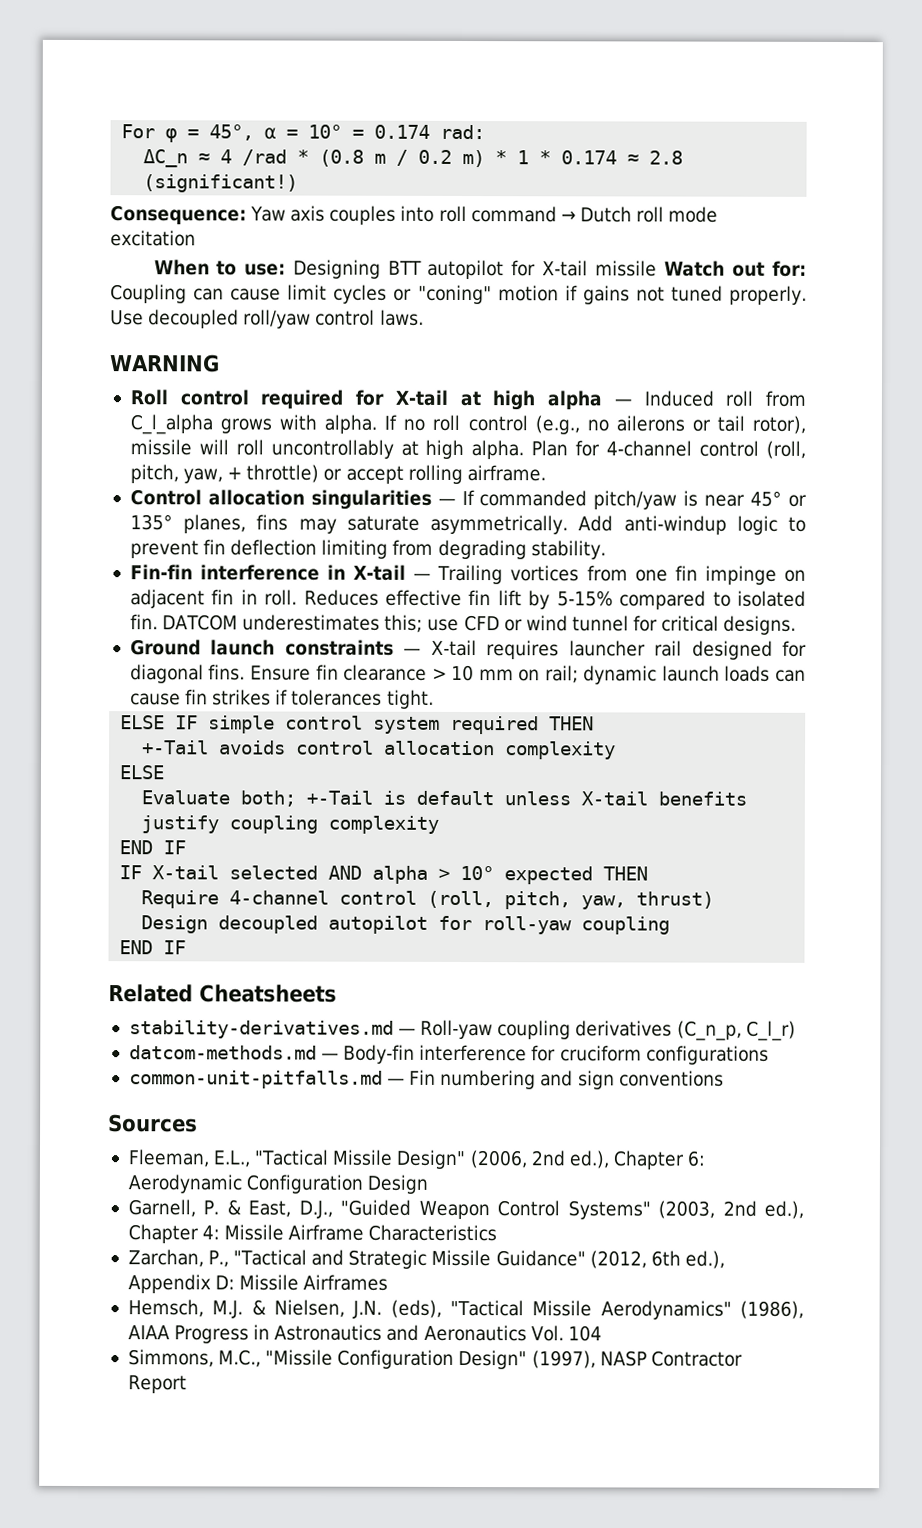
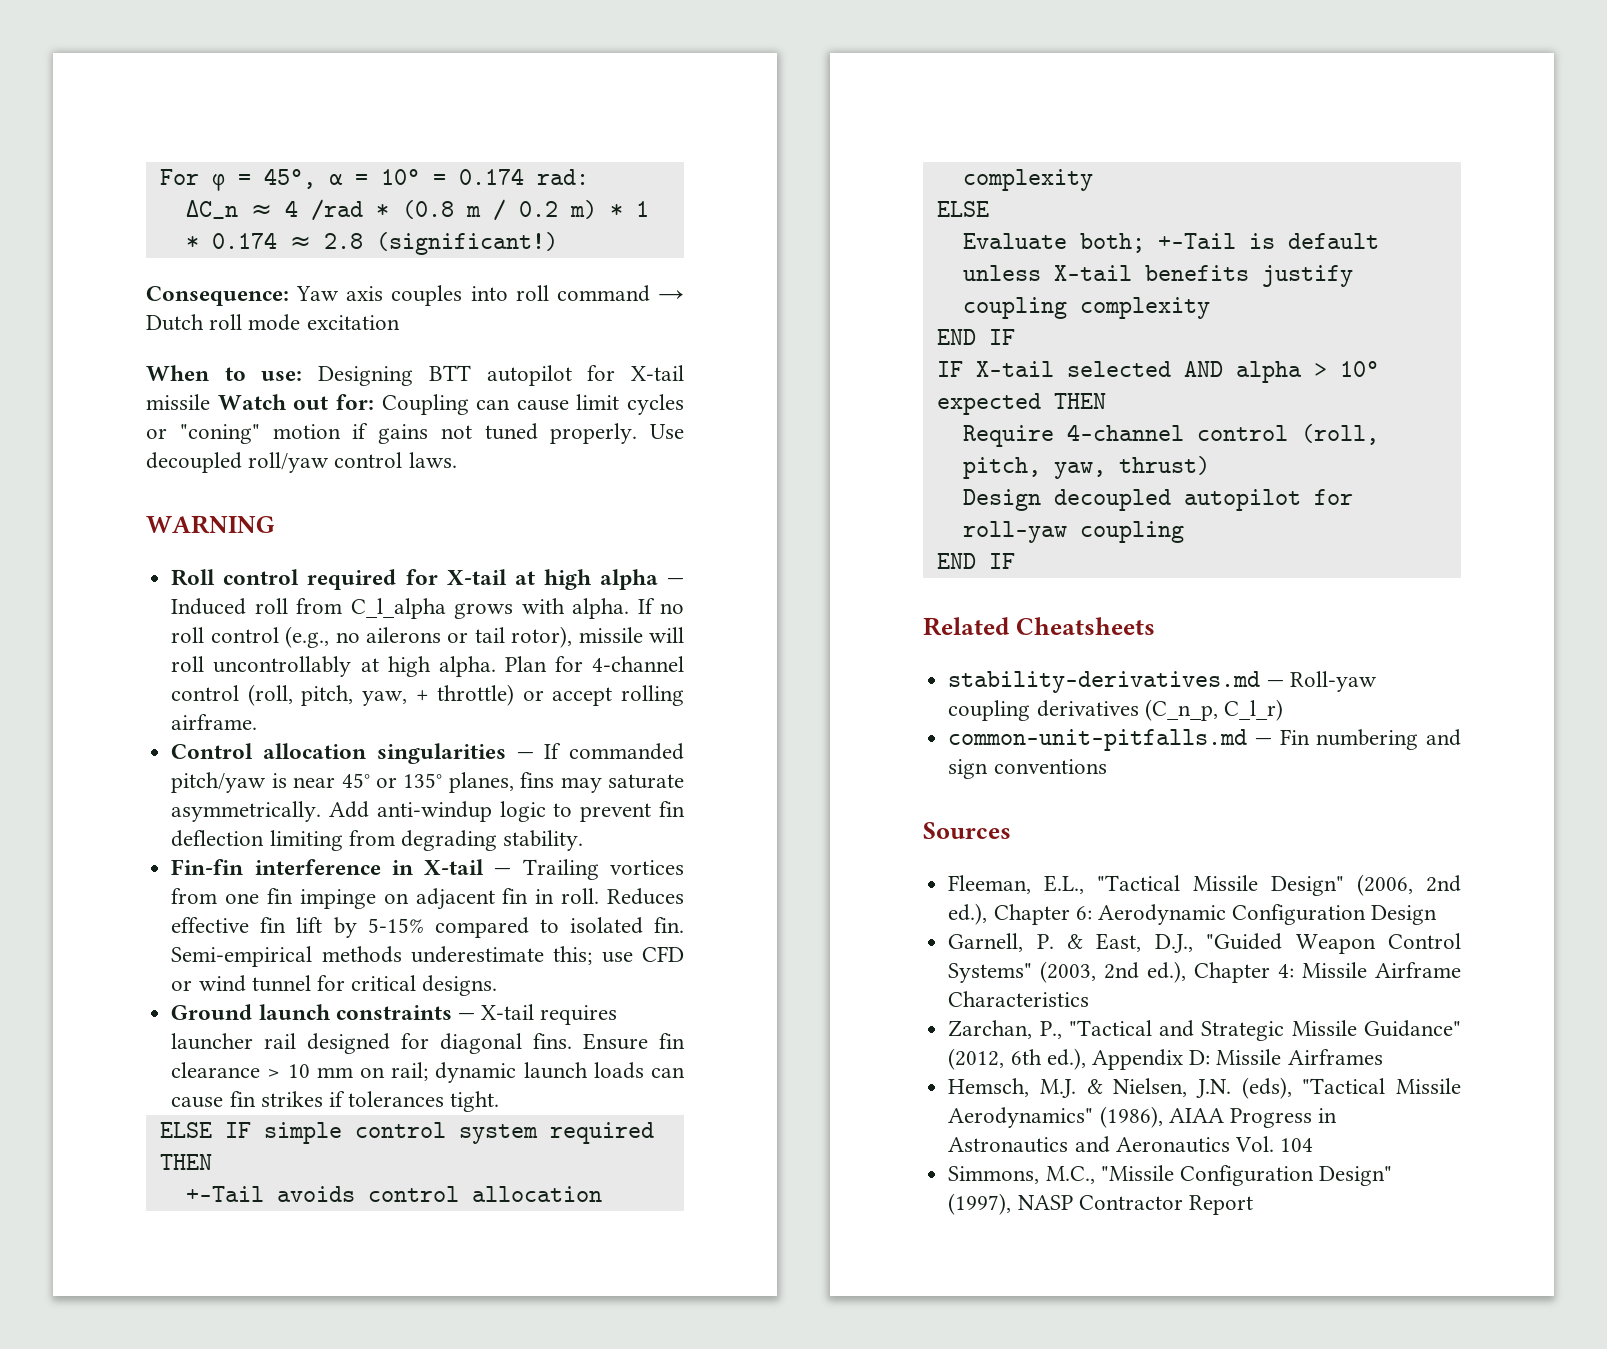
[162,614,381,631] DATCOM underestimates -> [171,946,544,967] Semi-empirical methods underestimate
[128,1044,769,1065] // datcom-methods.md — Body-fin interference for cruciform configurations -> (1283, 710) none

